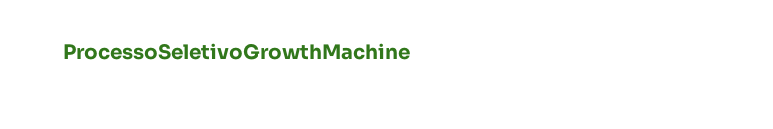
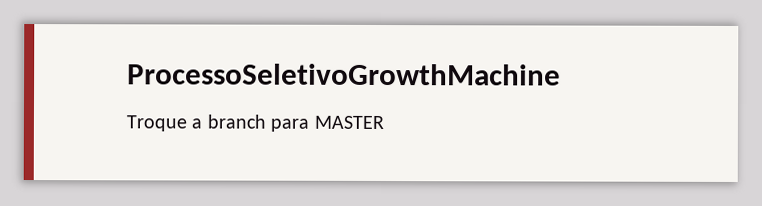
(410, 51) none -> [126,114,384,132] // Troque a branch para MASTER

